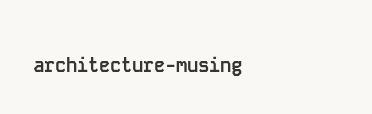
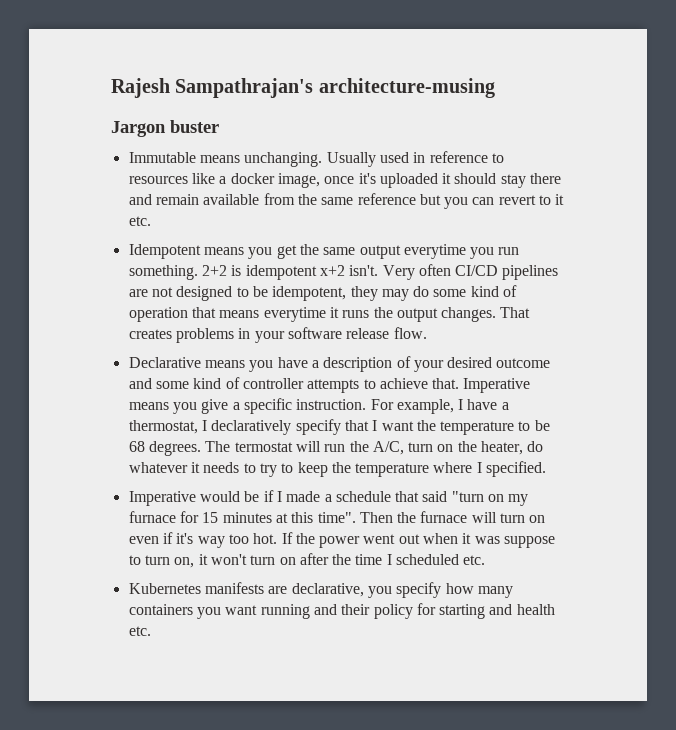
(33, 66) none -> [111,78,314,98] Rajesh Sampathrajan's
(242, 66) none -> [111,120,219,137] [128,151,504,167] [128,173,562,188] [128,193,565,209] [128,216,151,226] [128,244,520,259] [128,264,559,280] [128,285,518,301] [128,307,531,322] [128,327,427,343] [128,356,551,372] [128,377,531,393] [128,398,509,414] [128,419,550,435] [128,441,544,456] [128,461,547,477] [128,490,529,506] [128,511,546,523] [128,532,556,548] [128,553,486,568] [128,582,513,598] [128,603,555,619] [128,626,151,636] // Jargon buster // Immutable means unchanging. Usually used in reference to resources like a docker image, once it's uploaded it should stay there and remain available from the same reference but you can revert to it etc. // Idempotent means you get the same output everytime you run something. 2+2 is idempotent x+2 isn't. Very often CI/CD pipelines are not designed to be idempotent, they may do some kind of operation that means everytime it runs the output changes. That creates problems in your software release flow. // Declarative means you have a description of your desired outcome and some kind of controller attempts to achieve that. Imperative means you give a specific instruction. For example, I have a thermostat, I declaratively specify that I want the temperature to be 68 degrees. The termostat will run the A/C, turn on the heater, do whatever it needs to try to keep the temperature where I specified. // Imperative would be if I made a schedule that said "turn on my furnace for 15 minutes at this time". Then the furnace will turn on even if it's way too hot. If the power went out when it was suppose to turn on, it won't turn on after the time I scheduled etc. // Kubernetes manifests are declarative, you specify how many containers you want running and their policy for starting and health etc.

